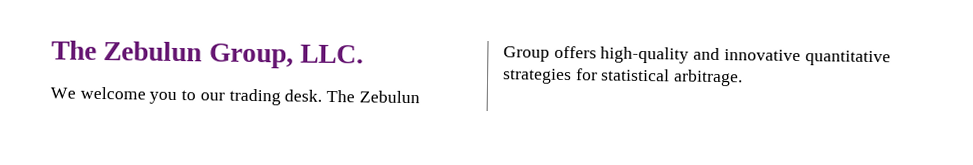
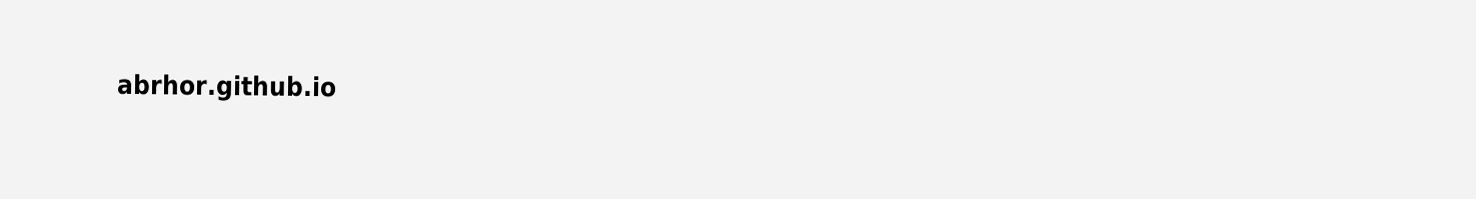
[51,40,365,69] [50,86,420,106] [503,45,891,67] [502,68,744,87] The Zebulun Group, LLC. // We welcome you to our trading desk. The Zebulun Group offers high-quality and innovative quantitative strategies for statistical arbitrage. -> [116,73,337,103] abrhor.github.io

